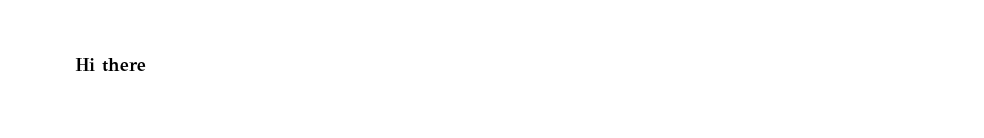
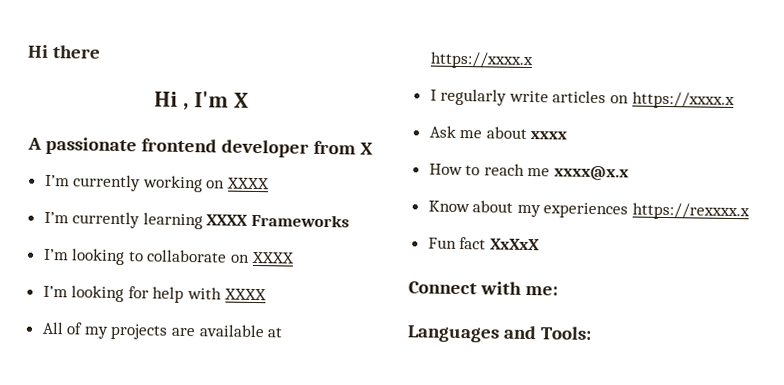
(146, 65) none -> [154,91,249,111] [27,136,373,158] [44,174,271,193] [43,211,351,230] [42,248,295,266] [42,285,267,303] [41,321,284,340] [429,51,534,70] [429,88,735,110] [428,125,568,140] [428,163,630,181] [427,200,751,221] [427,236,540,251] [408,281,558,296] [407,325,592,343] // Hi , I'm X // A passionate frontend developer from X // I’m currently working on XXXX // I’m currently learning XXXX Frameworks // I’m looking to collaborate on XXXX // I’m looking for help with XXXX // All of my projects are available at https://xxxx.x // I regularly write articles on https://xxxx.x // Ask me about xxxx // How to reach me xxxx@x.x // Know about my experiences https://rexxxx.x // Fun fact XxXxX // Connect with me: // Languages and Tools:

